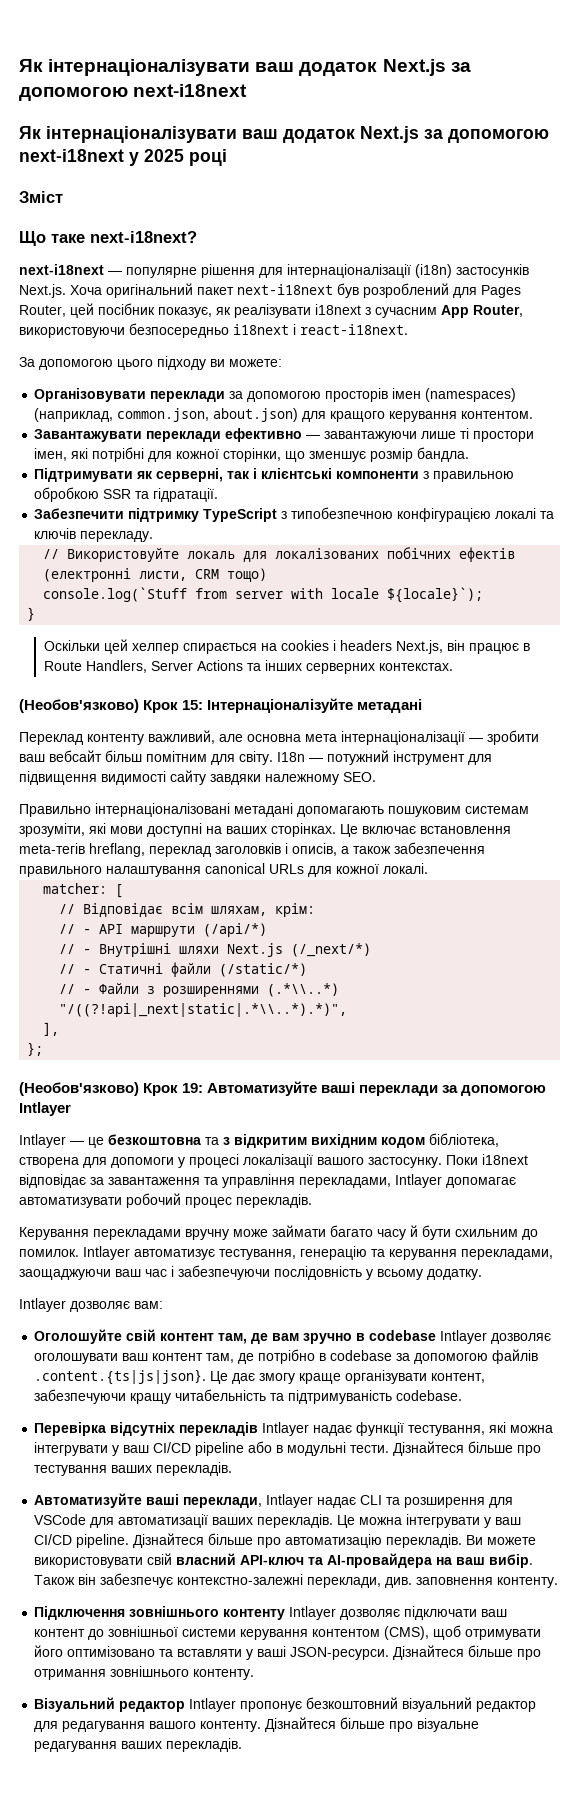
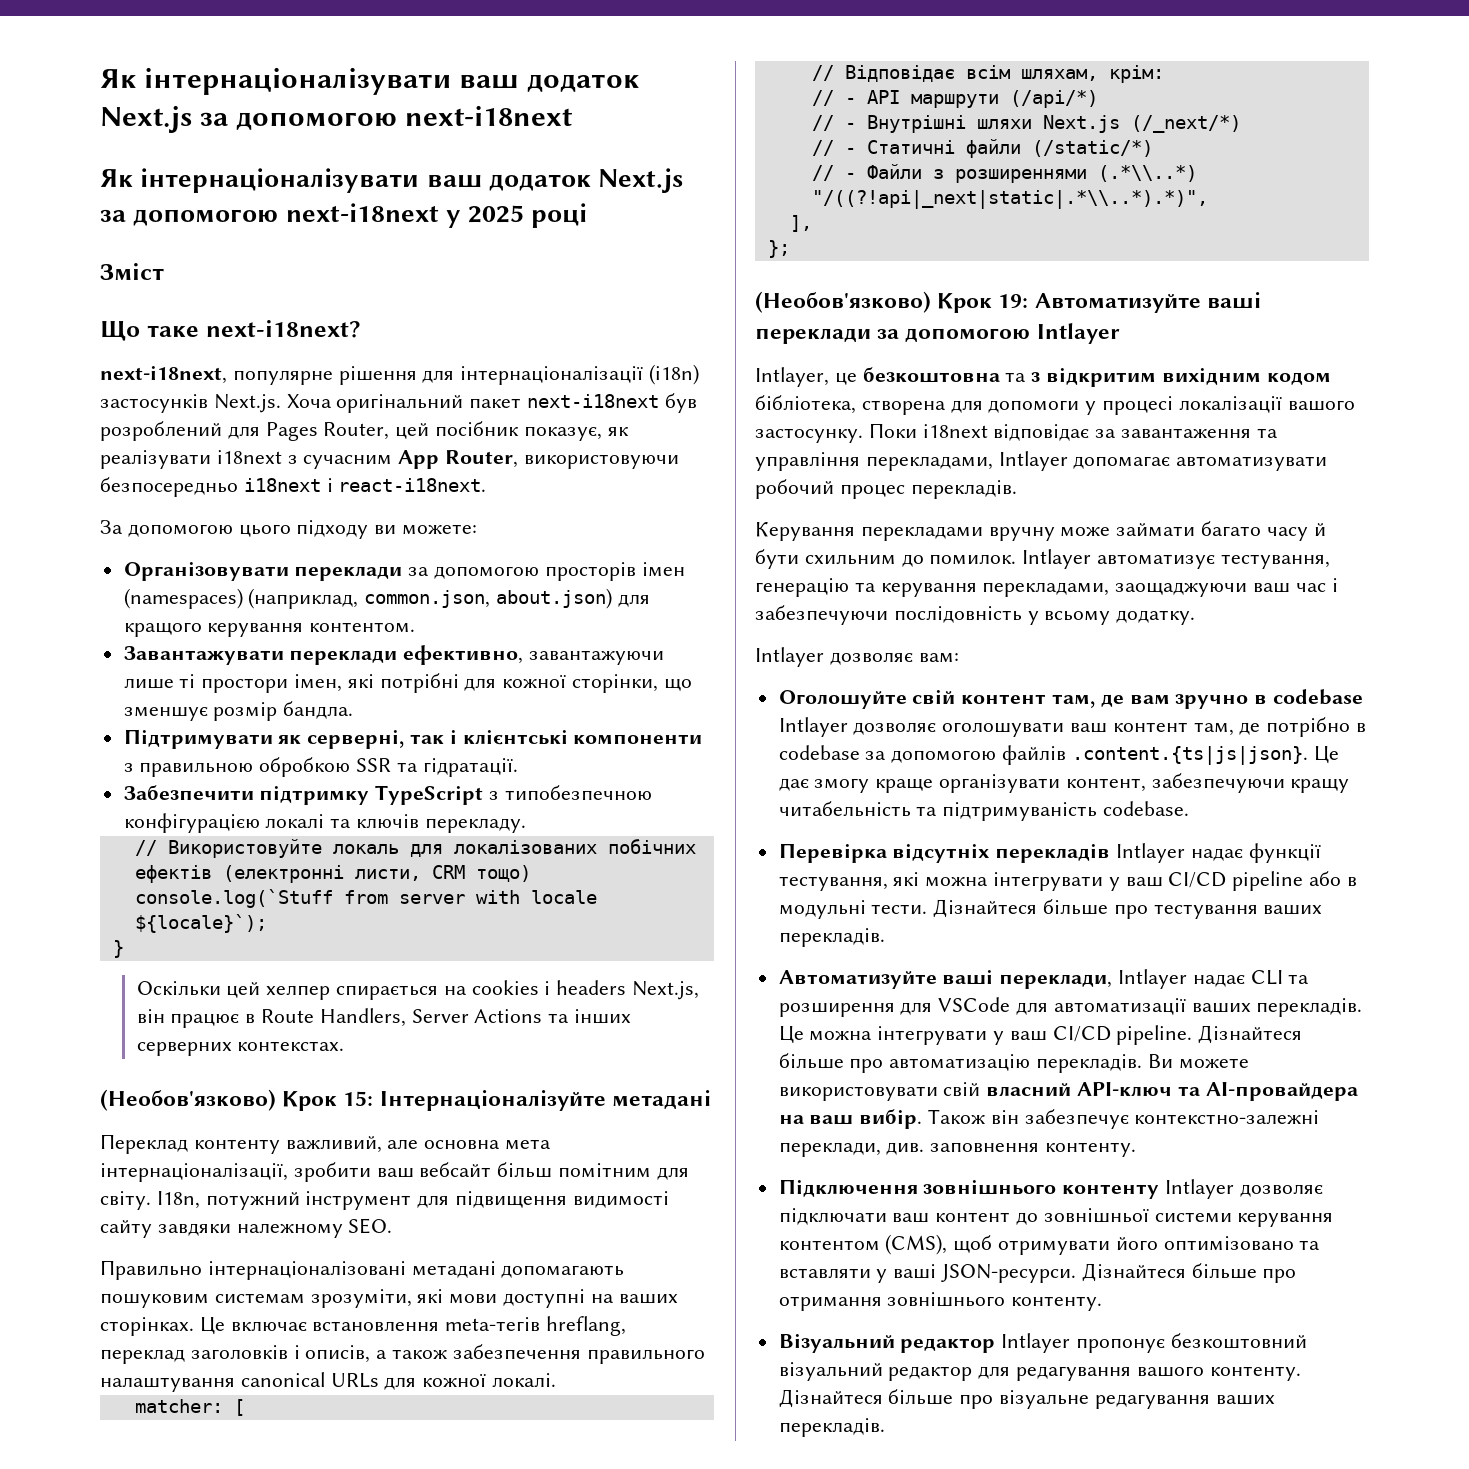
[19,264,122,275] next-i18next — -> [100,366,227,384] next-i18next,
[225,428,321,442] ефективно — -> [403,645,524,665] ефективно,
[341,731,483,745] інтернаціоналізації — -> [100,1163,288,1182] інтернаціоналізації,
[277,752,323,762] I18n — -> [156,1191,200,1209] I18n,
[19,1134,84,1148] Intlayer — -> [755,367,829,387] Intlayer,

